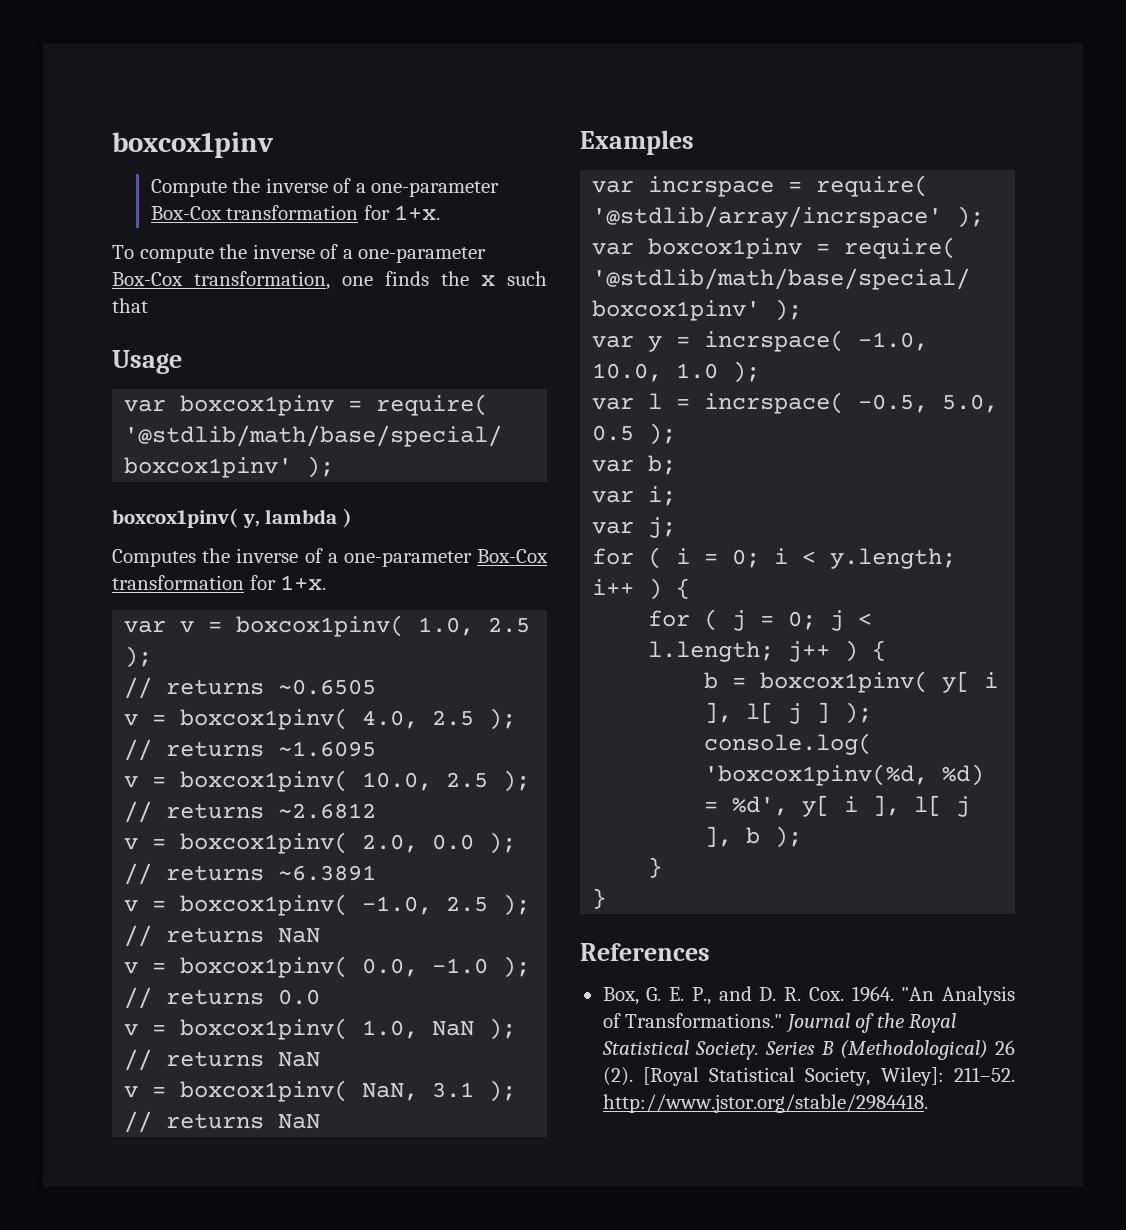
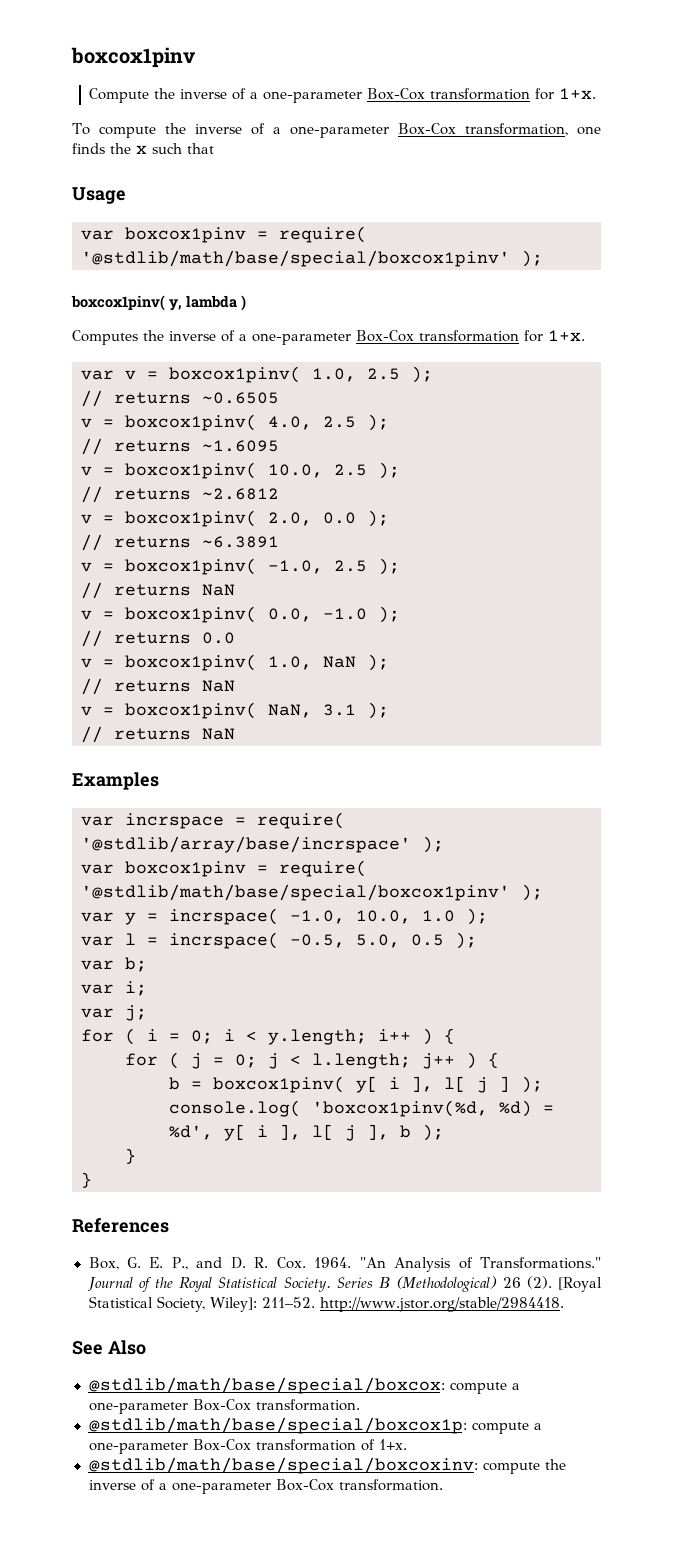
[592,206,943,228] '@stdlib/array/incrspace' -> [81,836,411,853] '@stdlib/array/base/incrspace'
(928, 1103) none -> [72,1340,146,1355] [88,1377,520,1394] [88,1399,360,1414] [88,1417,542,1434] [88,1439,407,1454] [88,1457,566,1474] [88,1479,443,1494] // See Also // @stdlib/math/base/special/boxcox: compute a one-parameter Box-Cox transformation. // @stdlib/math/base/special/boxcox1p: compute a one-parameter Box-Cox transformation of 1+x. // @stdlib/math/base/special/boxcoxinv: compute the inverse of a one-parameter Box-Cox transformation.

